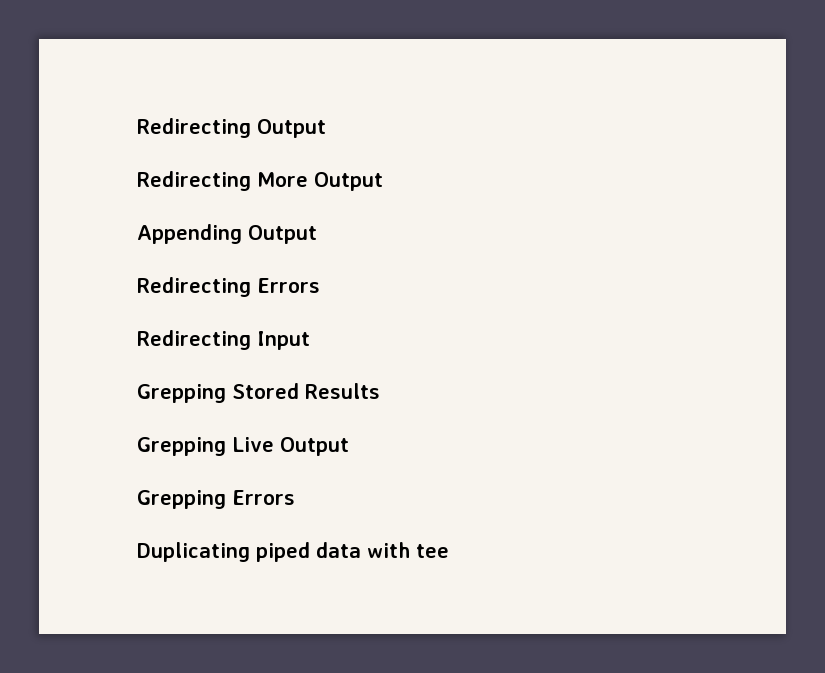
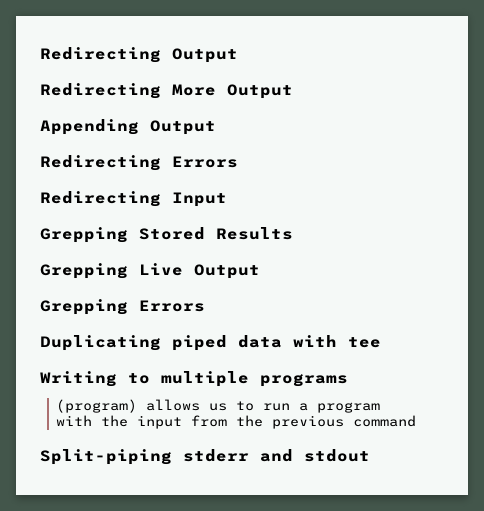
(449, 551) none -> [40,371,348,387] [56,399,381,413] [56,415,417,429] [40,449,370,465] // Writing to multiple programs // (program) allows us to run a program with the input from the previous command // Split-piping stderr and stdout

